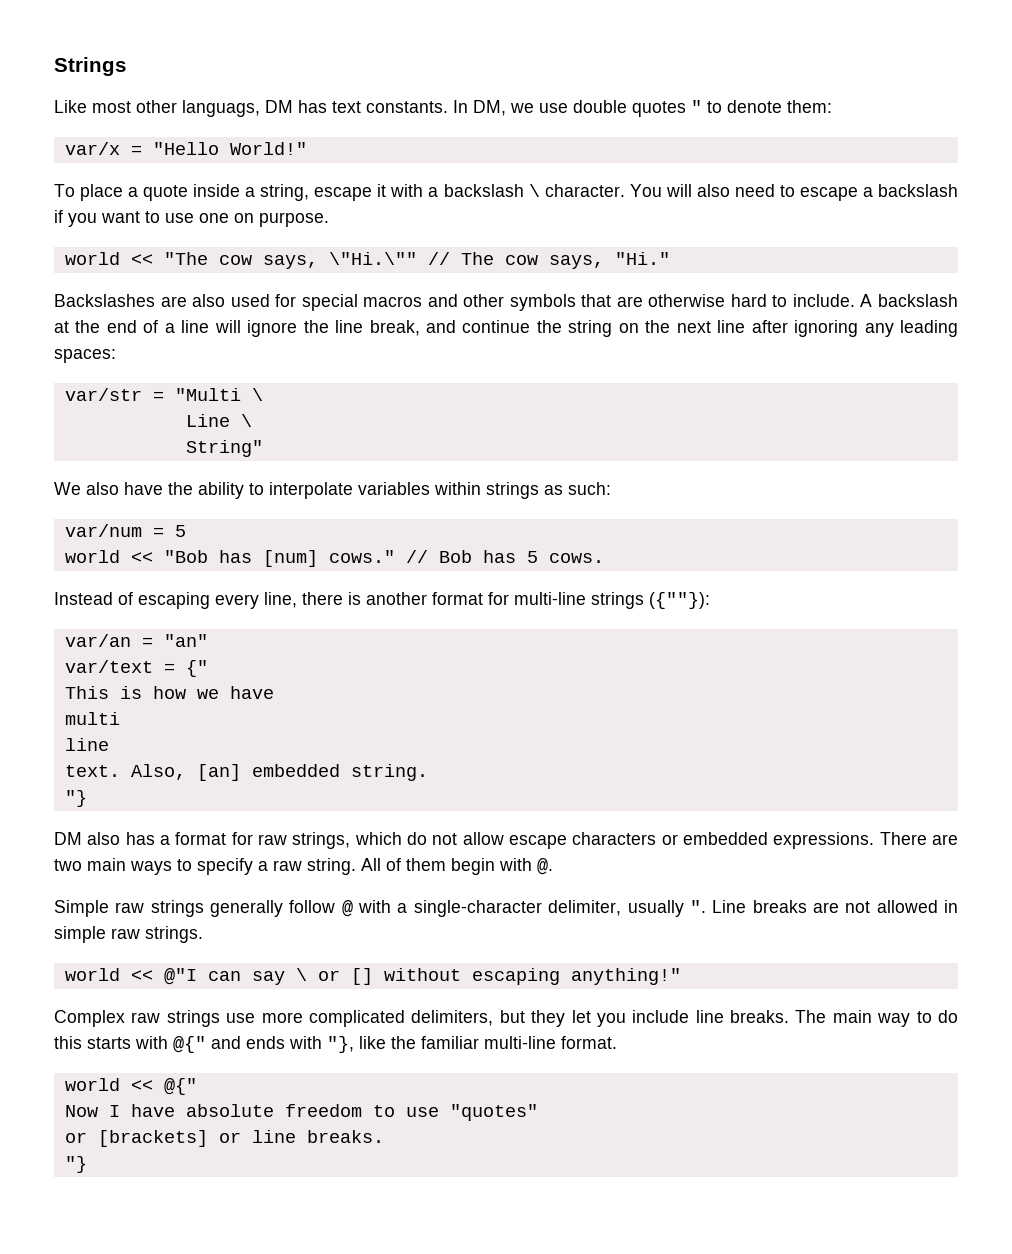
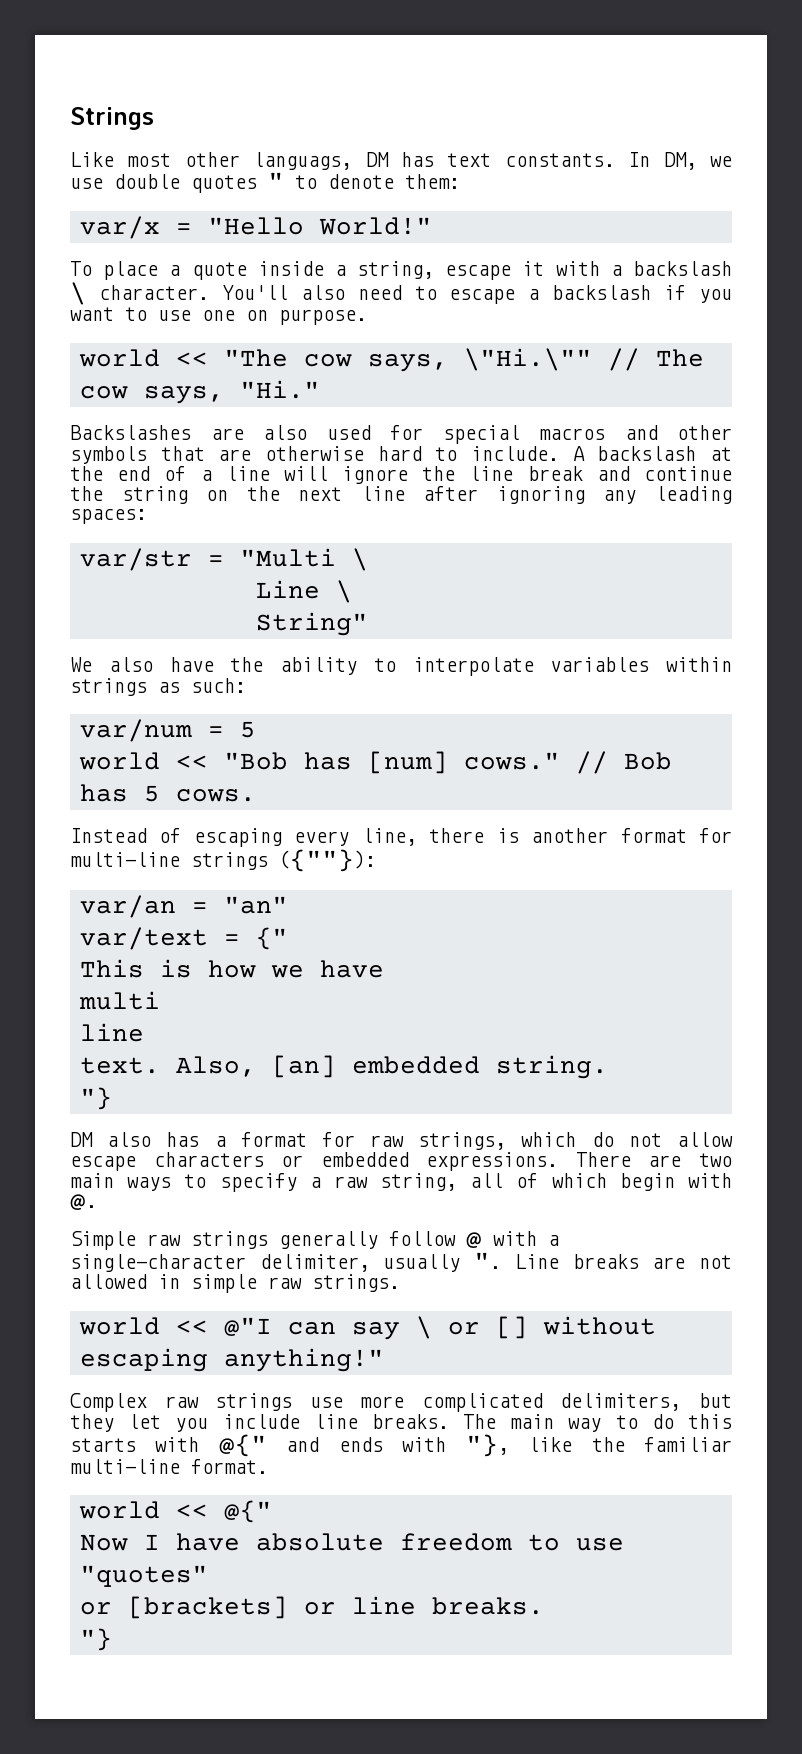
[629,184,692,197] You will -> [221,285,288,300] You'll
[369,320,420,336] break, -> [527,466,583,481] break
[307,858,446,875] string. All of them -> [380,1173,607,1191] string, all of which

